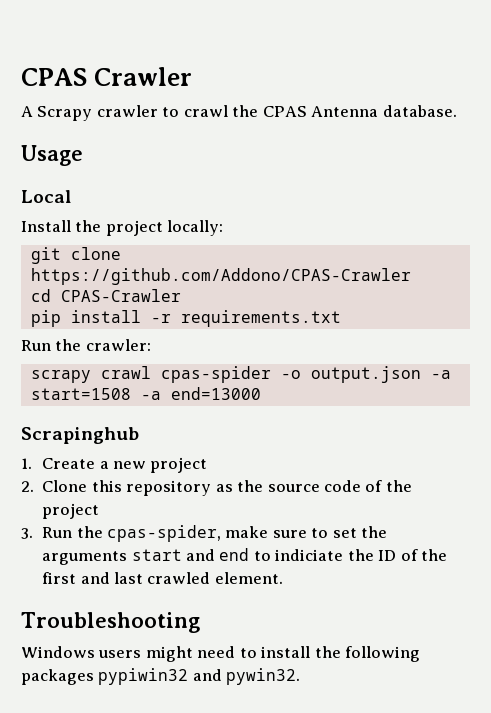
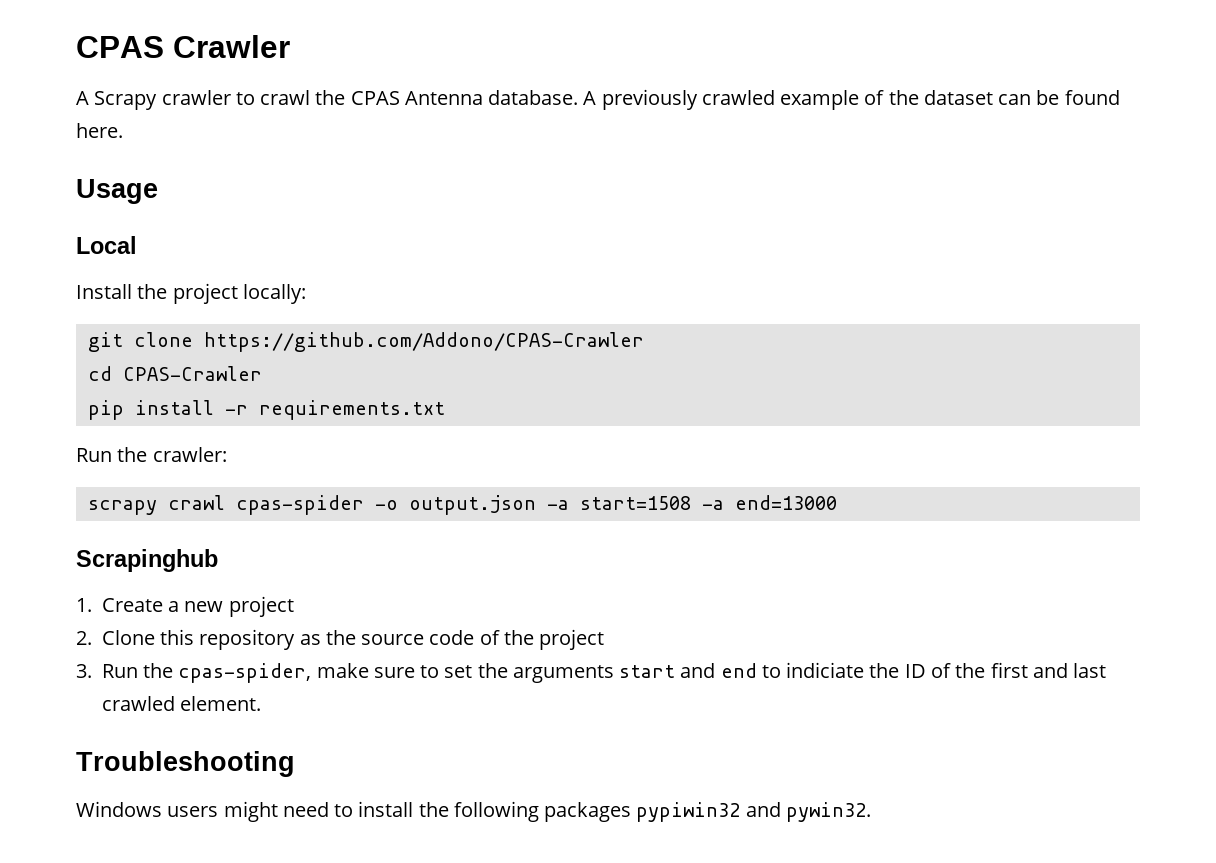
(457, 111) none -> [583,89,1120,110] [76,123,123,138] A previously crawled example of the dataset can be found here.

